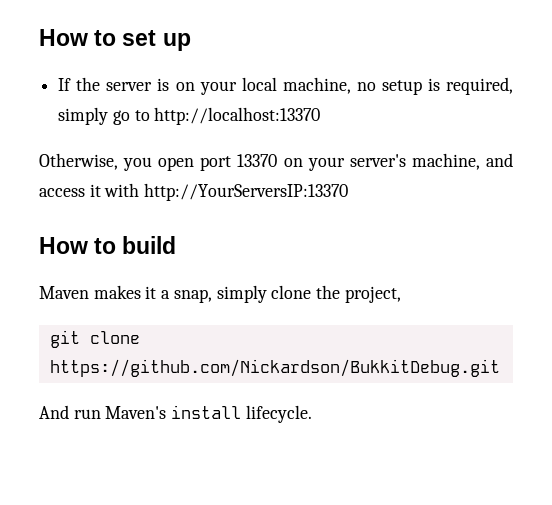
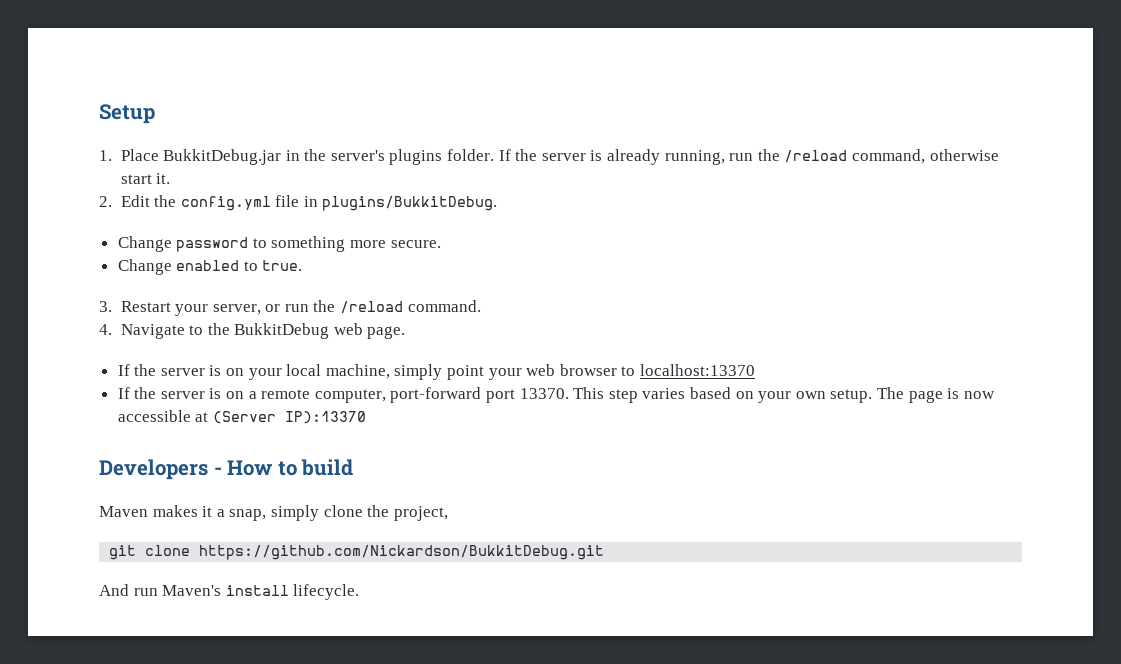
[39,29,191,51] How to set up -> [99,104,155,124] [99,149,999,165] [120,173,171,184] [99,195,498,211] [117,236,441,252] [117,259,303,275] [99,300,481,316] [99,323,406,339] Setup // 1. Place BukkitDebug.jar in the server's plugins folder. If the server is already running, run the /reload command, otherwise start it. // 2. Edit the config.yml file in plugins/BukkitDebug. // Change password to something more secure. // Change enabled to true. // 3. Restart your server, or run the /reload command. // 4. Navigate to the BukkitDebug web page.
[356,77,513,95] [58,107,321,125] [39,153,513,171] [39,183,349,201] no setup is required, simply go to http://localhost:13370 // Otherwise, you open port 13370 on your server's machine, and access it with http://YourServersIP:13370 // -> [394,364,755,380] [117,387,995,403] [117,410,366,424] [99,459,222,480] simply point your web browser to localhost:13370 // If the server is on a remote computer, port-forward port 13370. This step varies based on your own setup. The page is now accessible at (Server IP):13370 // Developers -

